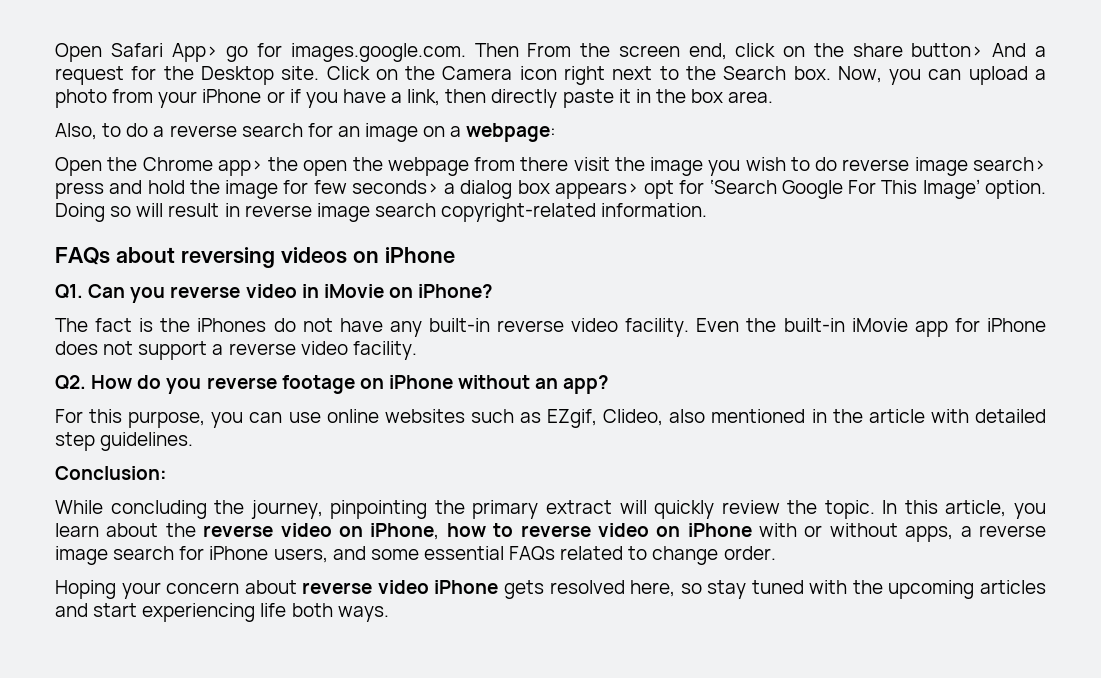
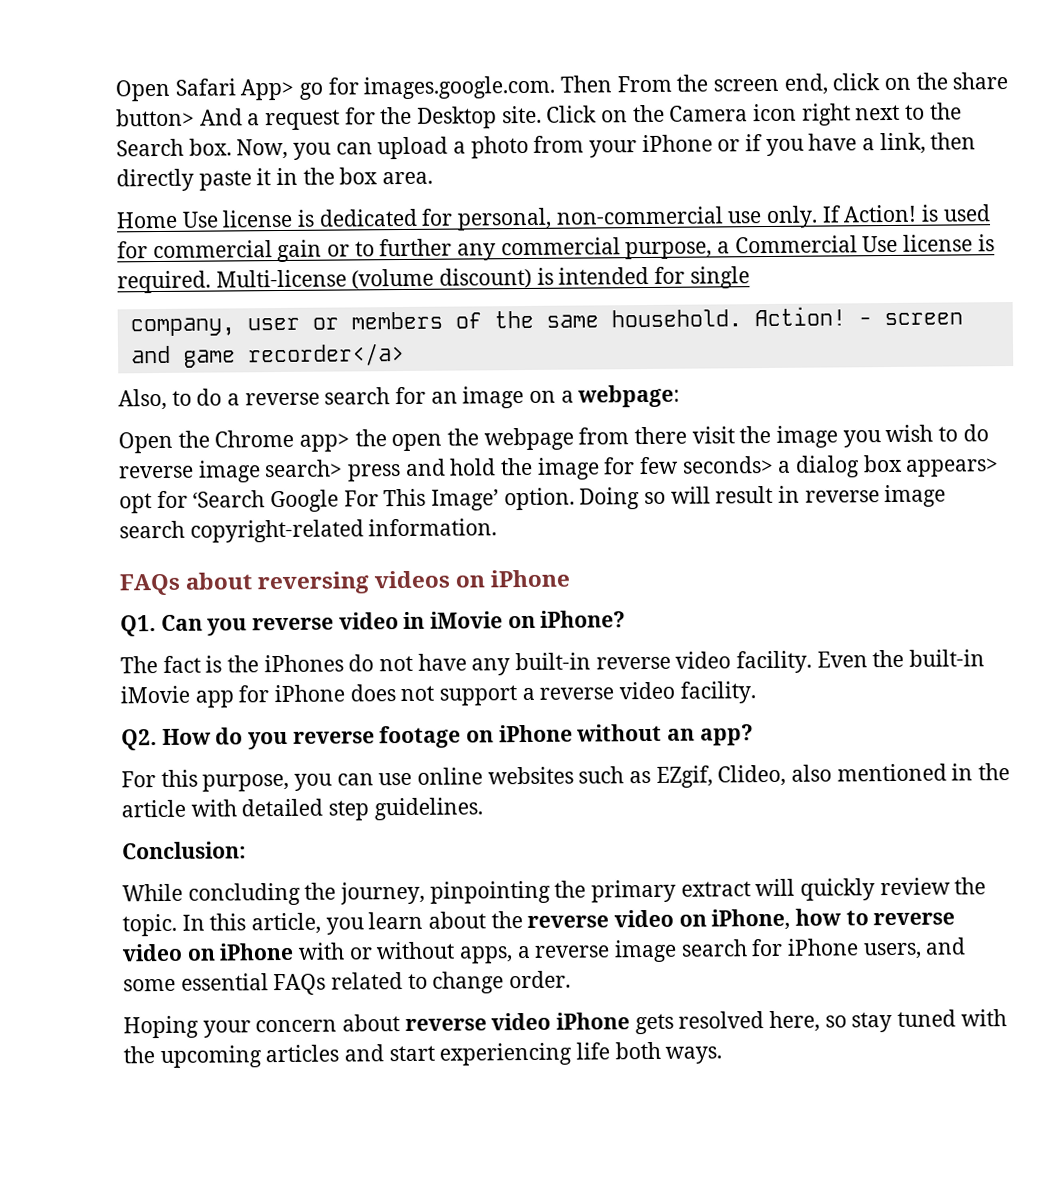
(774, 97) none -> [116,204,990,231] [117,234,995,263] [117,266,750,294] [129,306,963,337] [129,342,405,368] // Home Use license is dedicated for personal, non-commercial use only. If Action! is used for commercial gain or to further any commercial purpose, a Commercial Use license is required. Multi-license (volume discount) is intended for single // company, user or members of the same household. Action! - screen and game recorder</a>

